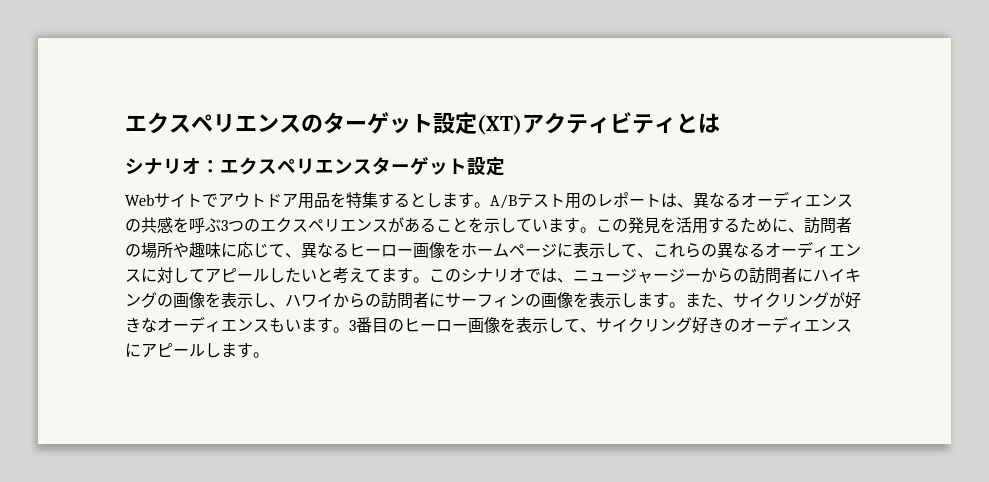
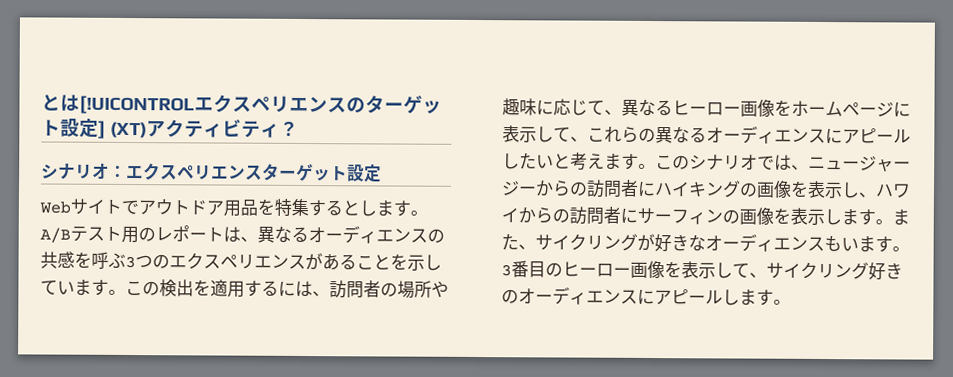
(125, 123) none -> [41,94,195,115] とは[!UICONTROL
(477, 123) none -> [98,120,106,139] ]
[676,113,720,133] とは -> [278,120,299,137] ？
[628,217,788,234] 発見を活用するために -> [159,279,313,298] 検出を適用するには
[157,267,205,283] 対して -> (843, 136) none
[365,269,381,282] て -> (605, 161) none

